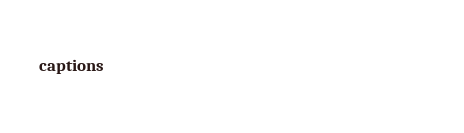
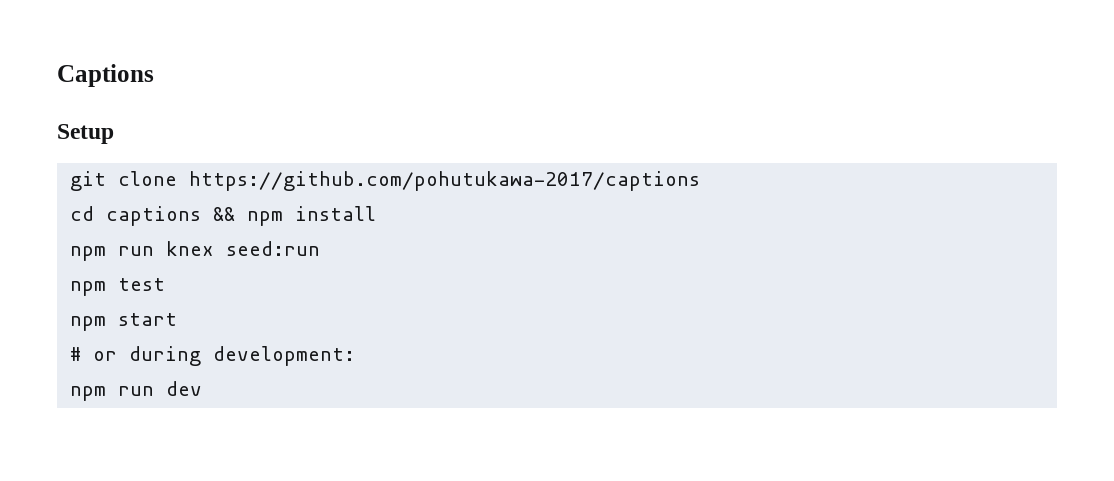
[39,59,104,74] captions -> [57,64,154,87] [57,124,114,144] [69,171,700,191] [69,206,376,226] [69,241,320,261] [69,278,165,296] [69,313,177,331] [69,346,355,366] [69,381,202,401] Captions // Setup // git clone https://github.com/pohutukawa-2017/captions // cd captions && npm install // npm run knex seed:run // npm test // npm start // # or during development: // npm run dev

